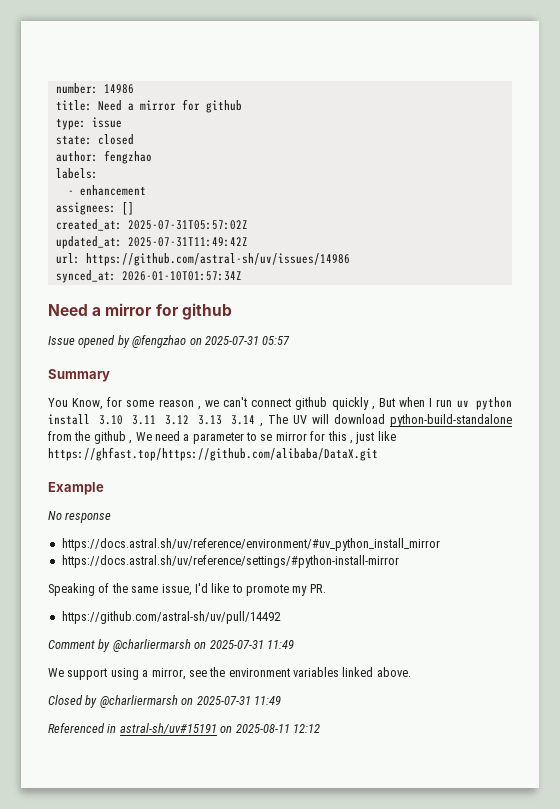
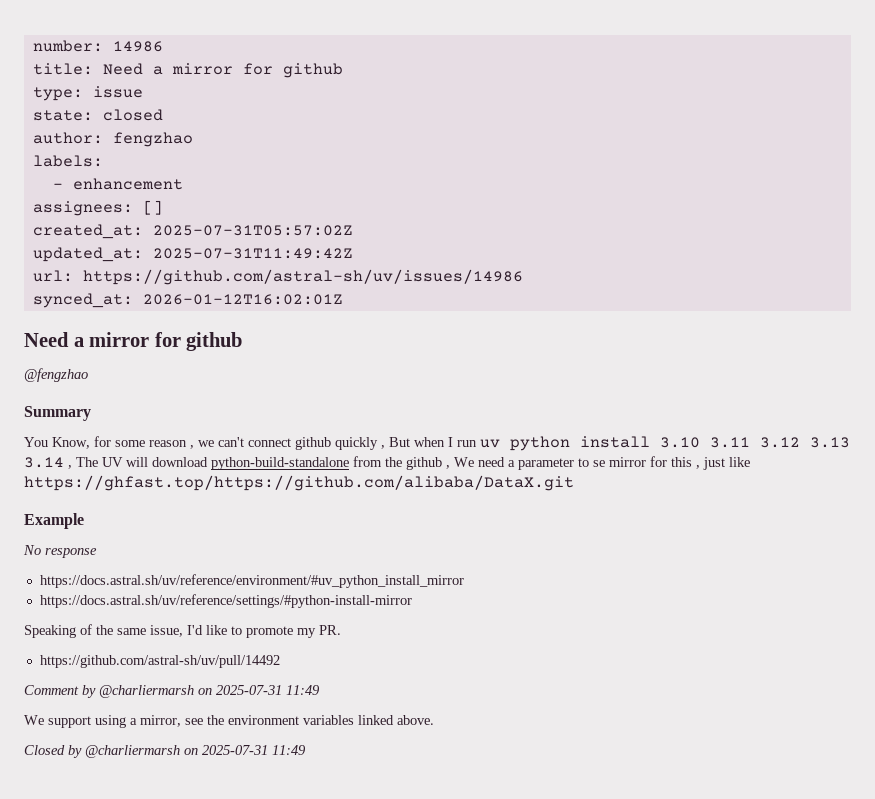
[121,271,242,281] [48,303,232,320] [48,335,291,348] 2026-01-10T01:57:34Z // Need a mirror for github // Issue opened by @fengzhao on 2025-07-31 05:57 -> [142,294,343,305] [24,332,243,351] [24,368,88,382] 2026-01-12T16:02:01Z // Need a mirror for github // @fengzhao
[48,723,320,734] // Referenced in astral-sh/uv#15191 on 2025-08-11 12:12 -> (306, 750) none

